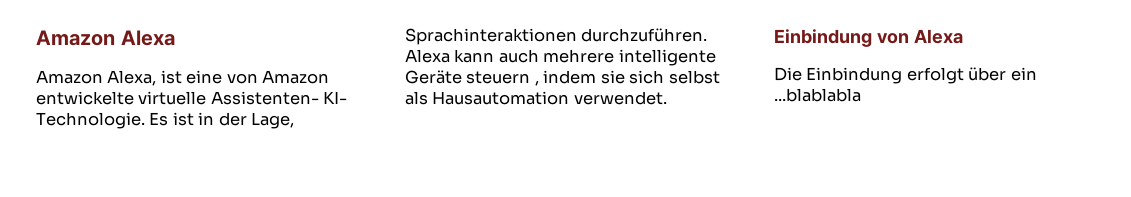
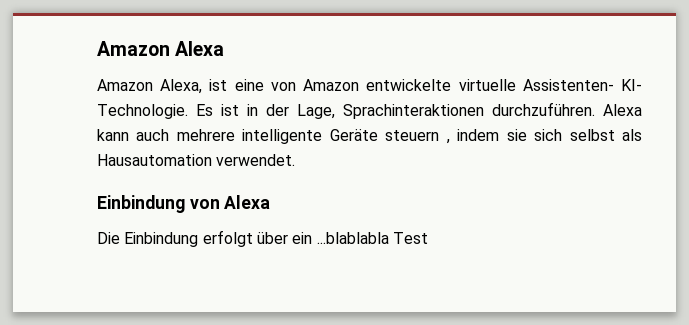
(861, 95) none -> [392,232,428,244] Test

